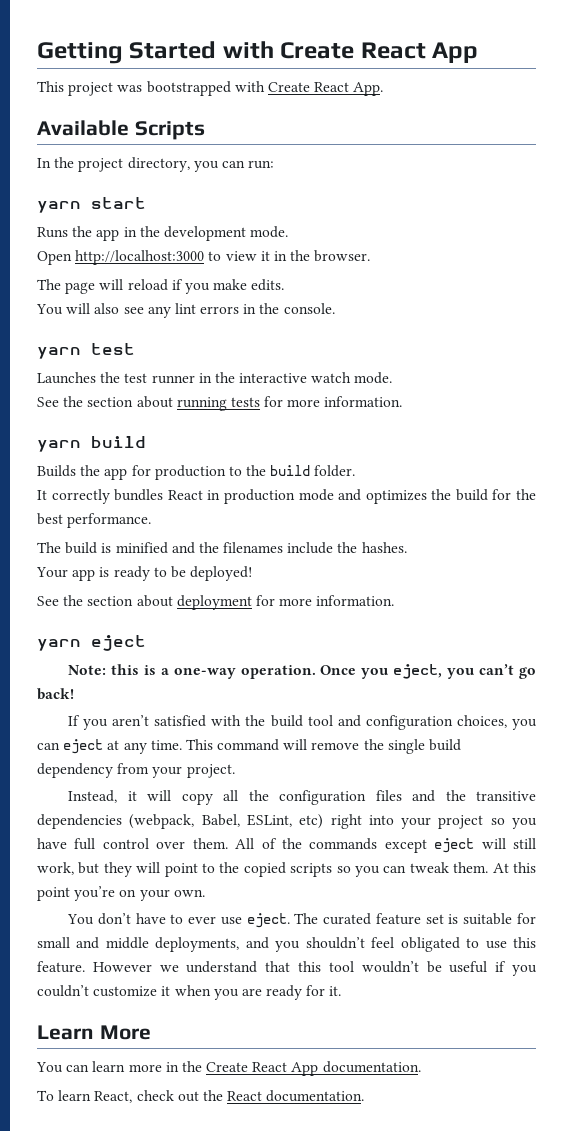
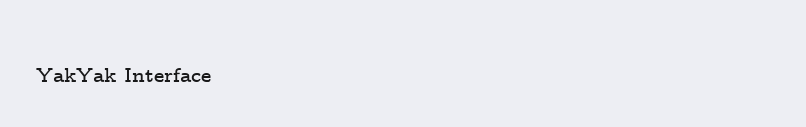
[37,41,479,64] [37,81,384,96] [37,120,205,140] [37,157,275,172] [37,197,146,213] [37,226,289,241] [37,250,371,265] [37,279,285,294] [36,303,335,318] [37,343,135,359] [37,372,393,384] [37,396,403,411] [37,436,146,452] [37,465,356,480] [37,489,536,504] [37,513,152,528] [37,542,407,554] [36,566,253,581] [37,595,395,610] [37,635,146,651] [68,664,536,679] [37,688,74,700] [68,715,537,730] [37,739,462,754] [37,763,235,778] [68,790,536,805] [37,814,538,829] [37,838,536,853] [37,862,536,877] [37,886,205,901] [67,913,536,928] [37,937,536,952] [37,961,537,976] [37,985,342,1000] [37,1025,151,1040] [36,1061,421,1076] [37,1090,365,1103] Getting Started with Create React App // This project was bootstrapped with Create React App. // Available Scripts // In the project directory, you can run: // yarn start // Runs the app in the development mode. // Open http://localhost:3000 to view it in the browser. // The page will reload if you make edits. // You will also see any lint errors in the console. // yarn test // Launches the test runner in the interactive watch mode. // See the section about running tests for more information. // yarn build // Builds the app for production to the build folder. // It correctly bundles React in production mode and optimizes the build for the best performance. // The build is minified and the filenames include the hashes. // Your app is ready to be deployed! // See the section about deployment for more information. // yarn eject // Note: this is a one-way operation. Once you eject, you can’t go back! // If you aren’t satisfied with the build tool and configuration choices, you can eject at any time. This command will remove the single build dependency from your project. // Instead, it will copy all the configuration files and the transitive dependencies (webpack, Babel, ESLint, etc) right into your project so you have full control over them. All of the commands except eject will still work, but they will point to the copied scripts so you can tweak them. At this point you’re on your own. // You don’t have to ever use eject. The curated feature set is suitable for small and middle deployments, and you shouldn’t feel obligated to use this feature. However we understand that this tool wouldn’t be useful if you couldn’t customize it when you are ready for it. // Learn More // You can learn more in the Create React App documentation. // To learn React, check out the React documentation. -> [36,68,211,82] YakYak Interface

